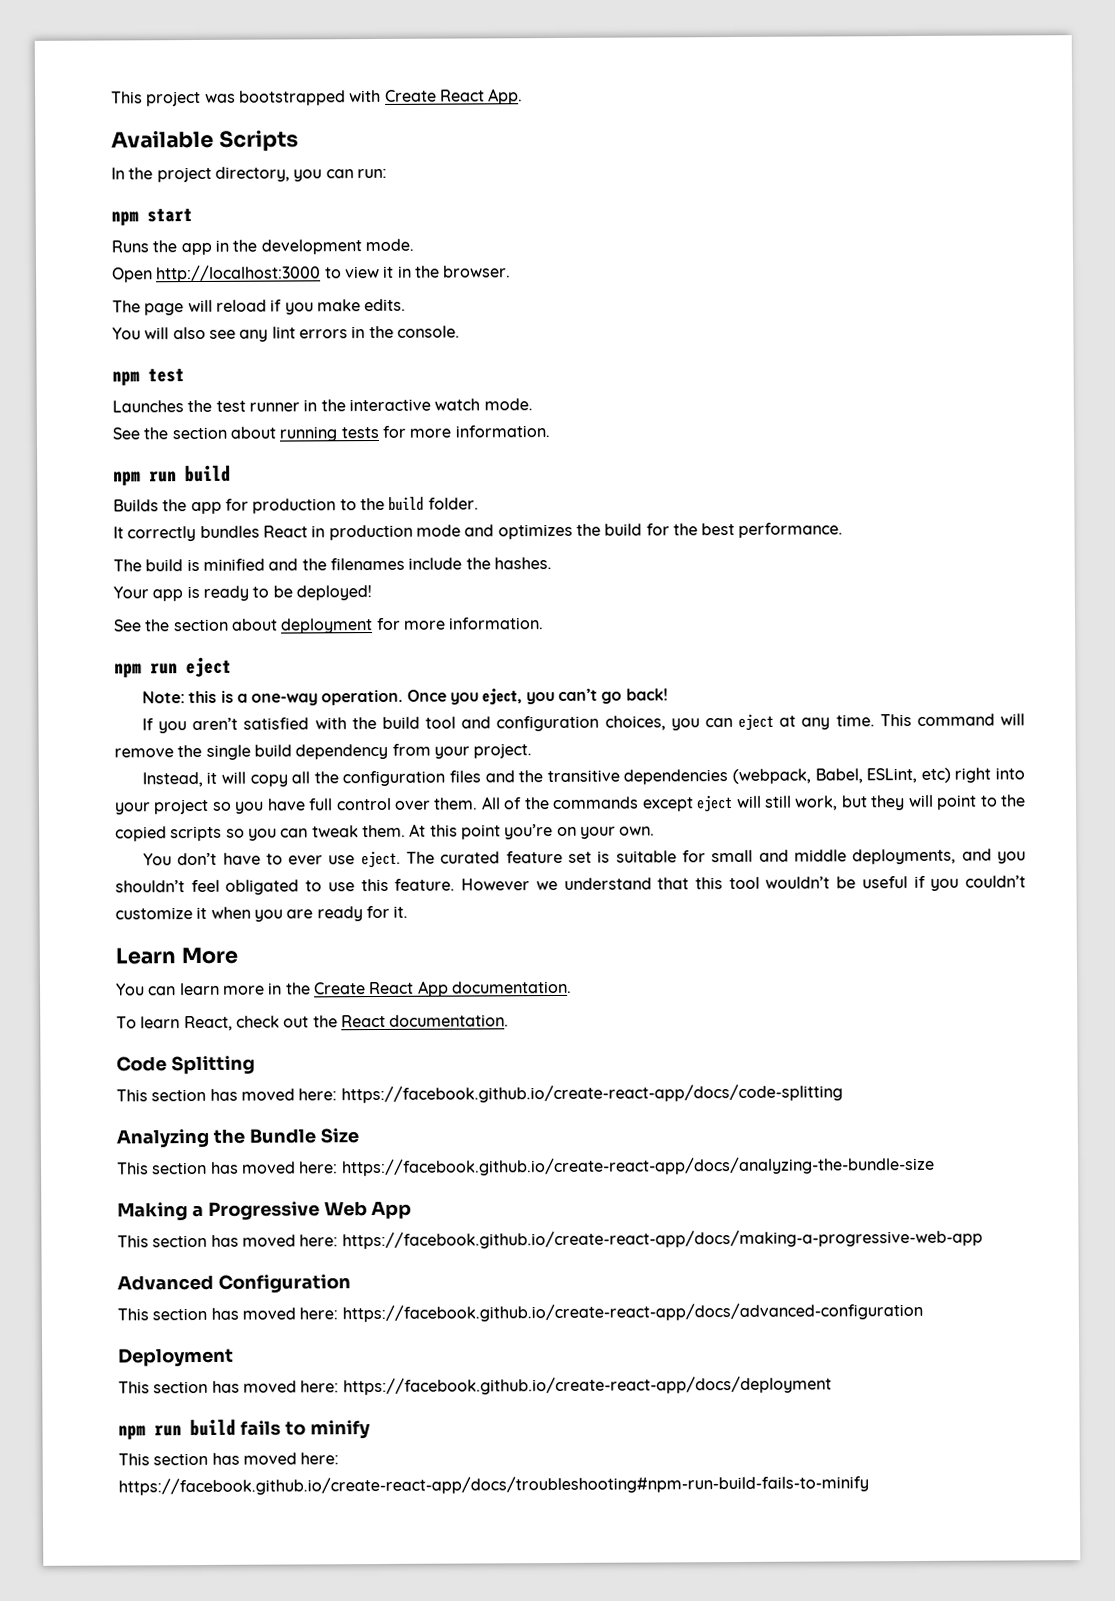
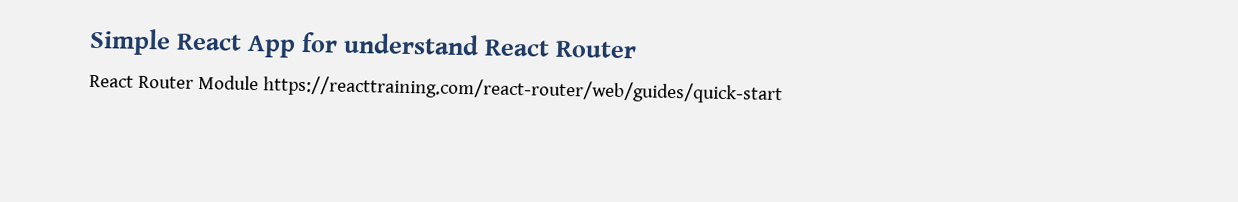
[111,88,524,107] [111,129,299,152] [111,166,387,183] [111,208,193,226] [111,238,414,256] [112,264,512,283] [112,298,407,316] [112,325,460,342] [112,368,185,386] [112,398,533,413] [112,425,550,442] [113,464,231,486] [113,496,479,515] [113,522,844,542] [113,557,552,572] [113,585,372,602] [113,617,545,634] [114,656,232,678] [141,688,668,706] [141,713,1025,734] [114,743,533,760] [141,767,1026,788] [115,794,1026,815] [115,823,656,842] [142,848,1026,869] [115,875,1026,895] [115,905,409,922] [115,946,238,965] [116,980,572,997] [116,1014,510,1032] [116,1055,255,1075] [116,1083,843,1104] [116,1128,359,1148] [117,1155,935,1177] [117,1200,413,1221] [117,1228,983,1250] [117,1274,351,1293] [117,1301,923,1323] [118,1347,234,1367] [118,1375,832,1396] [118,1418,371,1440] [118,1452,340,1466] [118,1474,869,1496] This project was bootstrapped with Create React App. // Available Scripts // In the project directory, you can run: // npm start // Runs the app in the development mode. // Open http://localhost:3000 to view it in the browser. // The page will reload if you make edits. // You will also see any lint errors in the console. // npm test // Launches the test runner in the interactive watch mode. // See the section about running tests for more information. // npm run build // Builds the app for production to the build folder. // It correctly bundles React in production mode and optimizes the build for the best performance. // The build is minified and the filenames include the hashes. // Your app is ready to be deployed! // See the section about deployment for more information. // npm run eject // Note: this is a one-way operation. Once you eject, you can’t go back! // If you aren’t satisfied with the build tool and configuration choices, you can eject at any time. This command will remove the single build dependency from your project. // Instead, it will copy all the configuration files and the transitive dependencies (webpack, Babel, ESLint, etc) right into your project so you have full control over them. All of the commands except eject will still work, but they will point to the copied scripts so you can tweak them. At this point you’re on your own. // You don’t have to ever use eject. The curated feature set is suitable for small and middle deployments, and you shouldn’t feel obligated to use this feature. However we understand that this tool wouldn’t be useful if you couldn’t customize it when you are ready for it. // Learn More // You can learn more in the Create React App documentation. // To learn React, check out the React documentation. // Code Splitting // This section has moved here: https://facebook.github.io/create-react-app/docs/code-splitting // Analyzing the Bundle Size // This section has moved here: https://facebook.github.io/create-react-app/docs/analyzing-the-bundle-size // Making a Progressive Web App // This section has moved here: https://facebook.github.io/create-react-app/docs/making-a-progressive-web-app // Advanced Configuration // This section has moved here: https://facebook.github.io/create-react-app/docs/advanced-configuration // Deployment // This section has moved here: https://facebook.github.io/create-react-app/docs/deployment // npm run build fails to minify // This section has moved here: https://facebook.github.io/create-react-app/docs/troubleshooting#npm-run-build-fails-to-minify -> [89,27,638,59] [89,74,783,105] Simple React App for understand React Router // React Router Module https://reacttraining.com/react-router/web/guides/quick-start

